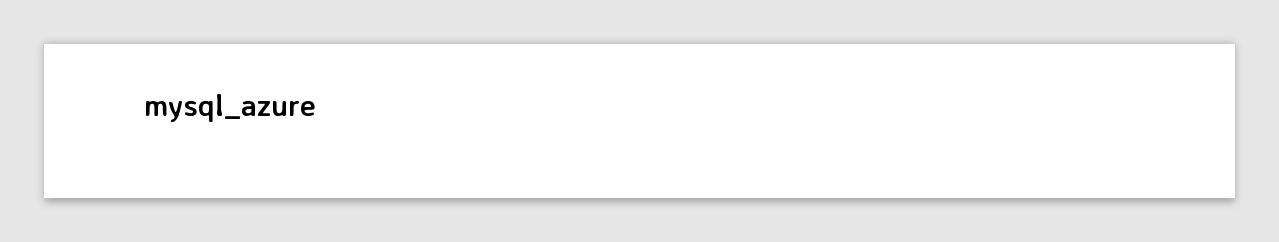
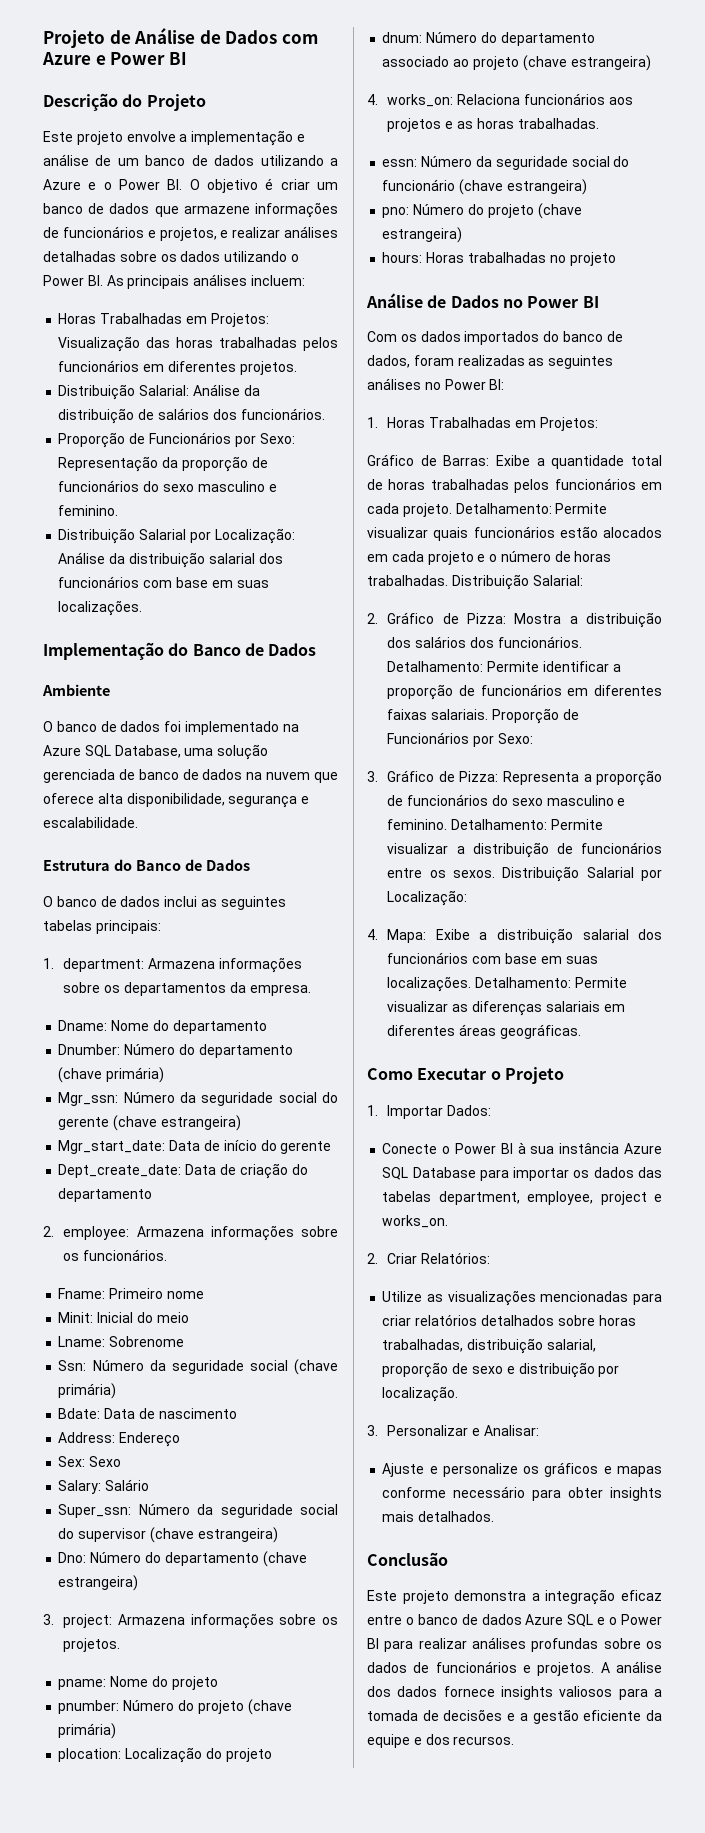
[144,94,316,122] mysql_azure -> [43,28,318,48] [42,52,187,65] [43,93,206,111] [43,130,305,146] [43,154,338,166] [43,178,339,193] [43,202,339,218] [43,226,338,241] [43,251,299,262] [43,274,305,289] [58,313,269,327] [58,336,338,352] [58,360,297,375] [58,384,260,400] [58,408,325,424] [58,432,295,448] [58,456,268,472] [58,480,277,492] [58,505,119,516] [58,528,295,544] [58,552,283,568] [58,576,269,588] [58,600,143,616] [43,642,317,660] [42,684,110,696] [43,721,299,735] [43,744,269,760] [43,769,338,783] [43,793,310,808] [43,817,138,828] [43,859,250,871] [43,896,286,910] [43,920,161,934] [43,957,303,973] [63,982,311,996] [58,1020,267,1034] [58,1044,293,1058] [58,1067,165,1083] [58,1092,339,1106] [58,1115,241,1131] [58,1140,332,1154] [58,1163,308,1179] [58,1188,153,1202] [43,1225,338,1241] [63,1249,168,1261] [58,1288,204,1299] [58,1312,189,1323] [58,1336,185,1347] [58,1359,338,1375] [58,1383,117,1399] [58,1408,237,1419] [58,1432,181,1447] [58,1456,122,1467] [58,1479,150,1494] [58,1504,338,1518] [58,1527,278,1543] [58,1551,307,1567] [58,1575,139,1591] [43,1613,338,1629] [63,1638,121,1652] [58,1676,218,1690] [58,1699,292,1715] [58,1723,117,1739] [58,1747,272,1763] [382,32,595,46] [382,55,651,71] [367,93,633,107] [387,118,599,132] [382,156,630,170] [382,179,587,195] [382,203,582,219] [382,227,463,243] [382,252,616,266] [366,293,599,308] [367,331,623,345] [367,355,614,369] [367,378,505,390] [367,417,598,431] [367,454,662,469] [367,478,662,493] [367,503,608,517] [367,526,662,541] [367,551,612,565] [367,574,583,590] [367,612,662,628] [387,636,582,648] [387,661,621,672] [387,684,662,700] [387,708,579,724] [387,732,534,747] [367,770,663,786] [387,794,626,806] [387,819,604,830] [387,842,662,858] [387,866,662,882] [387,890,468,906] [367,928,662,944] [387,952,598,964] [387,976,628,992] [387,1001,625,1016] [387,1024,582,1039] [367,1067,564,1084] [367,1105,492,1119] [382,1142,662,1154] [382,1167,662,1181] [382,1191,662,1205] [382,1215,449,1228] [367,1252,491,1264] [382,1290,662,1306] [382,1314,636,1326] [382,1338,596,1354] [382,1362,620,1378] [382,1386,459,1402] [367,1425,540,1436] [382,1462,662,1477] [382,1486,662,1501] [382,1511,495,1522] [367,1552,448,1566] [367,1589,662,1605] [367,1614,662,1627] [367,1637,662,1652] [367,1661,662,1676] [367,1686,662,1700] [367,1709,662,1724] [367,1734,515,1748] Projeto de Análise de Dados com Azure e Power BI // Descrição do Projeto // Este projeto envolve a implementação e análise de um banco de dados utilizando a Azure e o Power BI. O objetivo é criar um banco de dados que armazene informações de funcionários e projetos, e realizar análises detalhadas sobre os dados utilizando o Power BI. As principais análises incluem: // Horas Trabalhadas em Projetos: Visualização das horas trabalhadas pelos funcionários em diferentes projetos. // Distribuição Salarial: Análise da distribuição de salários dos funcionários. // Proporção de Funcionários por Sexo: Representação da proporção de funcionários do sexo masculino e feminino. // Distribuição Salarial por Localização: Análise da distribuição salarial dos funcionários com base em suas localizações. // Implementação do Banco de Dados // Ambiente // O banco de dados foi implementado na Azure SQL Database, uma solução gerenciada de banco de dados na nuvem que oferece alta disponibilidade, segurança e escalabilidade. // Estrutura do Banco de Dados // O banco de dados inclui as seguintes tabelas principais: // 1. department: Armazena informações sobre os departamentos da empresa. // Dname: Nome do departamento // Dnumber: Número do departamento (chave primária) // Mgr_ssn: Número da seguridade social do gerente (chave estrangeira) // Mgr_start_date: Data de início do gerente // Dept_create_date: Data de criação do departamento // 2. employee: Armazena informações sobre os funcionários. // Fname: Primeiro nome // Minit: Inicial do meio // Lname: Sobrenome // Ssn: Número da seguridade social (chave primária) // Bdate: Data de nascimento // Address: Endereço // Sex: Sexo // Salary: Salário // Super_ssn: Número da seguridade social do supervisor (chave estrangeira) // Dno: Número do departamento (chave estrangeira) // 3. project: Armazena informações sobre os projetos. // pname: Nome do projeto // pnumber: Número do projeto (chave primária) // plocation: Localização do projeto // dnum: Número do departamento associado ao projeto (chave estrangeira) // 4. works_on: Relaciona funcionários aos projetos e as horas trabalhadas. // essn: Número da seguridade social do funcionário (chave estrangeira) // pno: Número do projeto (chave estrangeira) // hours: Horas trabalhadas no projeto // Análise de Dados no Power BI // Com os dados importados do banco de dados, foram realizadas as seguintes análises no Power BI: // 1. Horas Trabalhadas em Projetos: // Gráfico de Barras: Exibe a quantidade total de horas trabalhadas pelos funcionários em cada projeto. Detalhamento: Permite visualizar quais funcionários estão alocados em cada projeto e o número de horas trabalhadas. Distribuição Salarial: // 2. Gráfico de Pizza: Mostra a distribuição dos salários dos funcionários. Detalhamento: Permite identificar a proporção de funcionários em diferentes faixas salariais. Proporção de Funcionários por Sexo: // 3. Gráfico de Pizza: Representa a proporção de funcionários do sexo masculino e feminino. Detalhamento: Permite visualizar a distribuição de funcionários entre os sexos. Distribuição Salarial por Localização: // 4. Mapa: Exibe a distribuição salarial dos funcionários com base em suas localizações. Detalhamento: Permite visualizar as diferenças salariais em diferentes áreas geográficas. // Como Executar o Projeto // 1. Importar Dados: // Conecte o Power BI à sua instância Azure SQL Database para importar os dados das tabelas department, employee, project e works_on. // 2. Criar Relatórios: // Utilize as visualizações mencionadas para criar relatórios detalhados sobre horas trabalhadas, distribuição salarial, proporção de sexo e distribuição por localização. // 3. Personalizar e Analisar: // Ajuste e personalize os gráficos e mapas conforme necessário para obter insights mais detalhados. // Conclusão // Este projeto demonstra a integração eficaz entre o banco de dados Azure SQL e o Power BI para realizar análises profundas sobre os dados de funcionários e projetos. A análise dos dados fornece insights valiosos para a tomada de decisões e a gestão eficiente da equipe e dos recursos.

